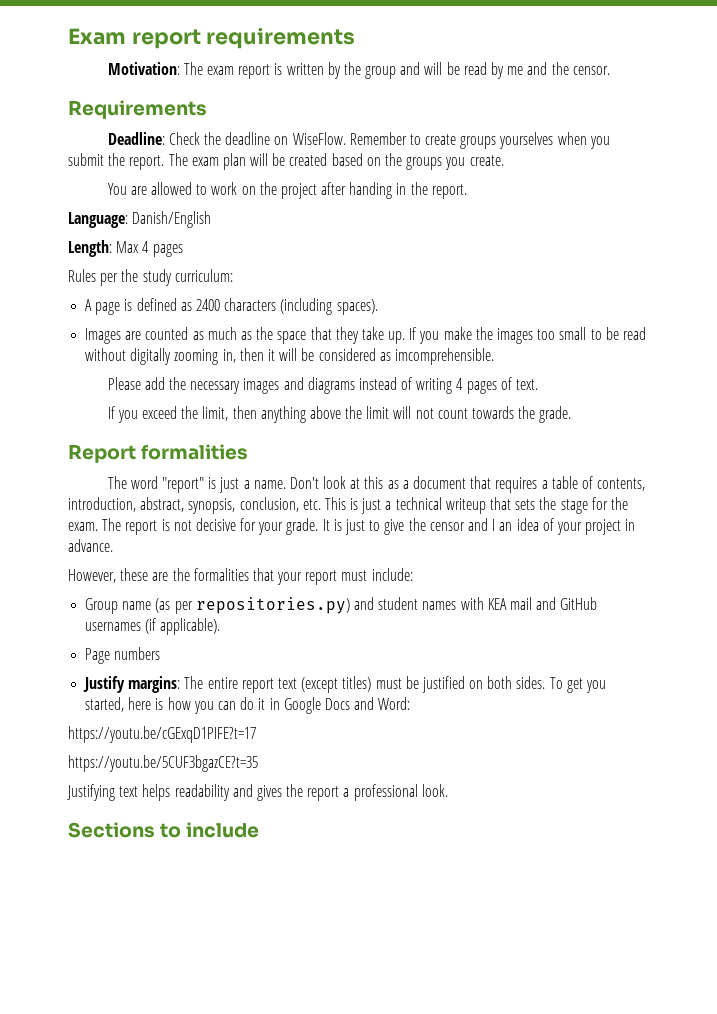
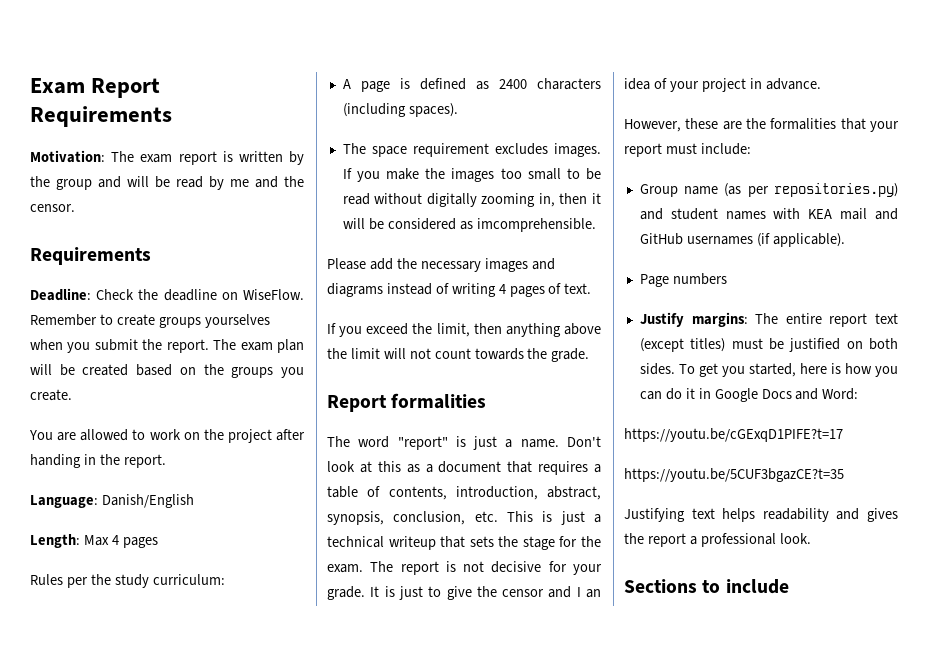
[131,27,356,49] report requirements -> [91,78,161,98] [30,106,172,127] Report Requirements
[85,327,406,344] Images are counted as much as the space that they take up. -> [342,143,601,157] The space requirement excludes images.

